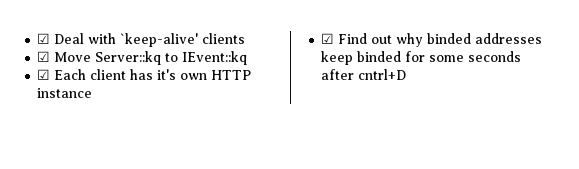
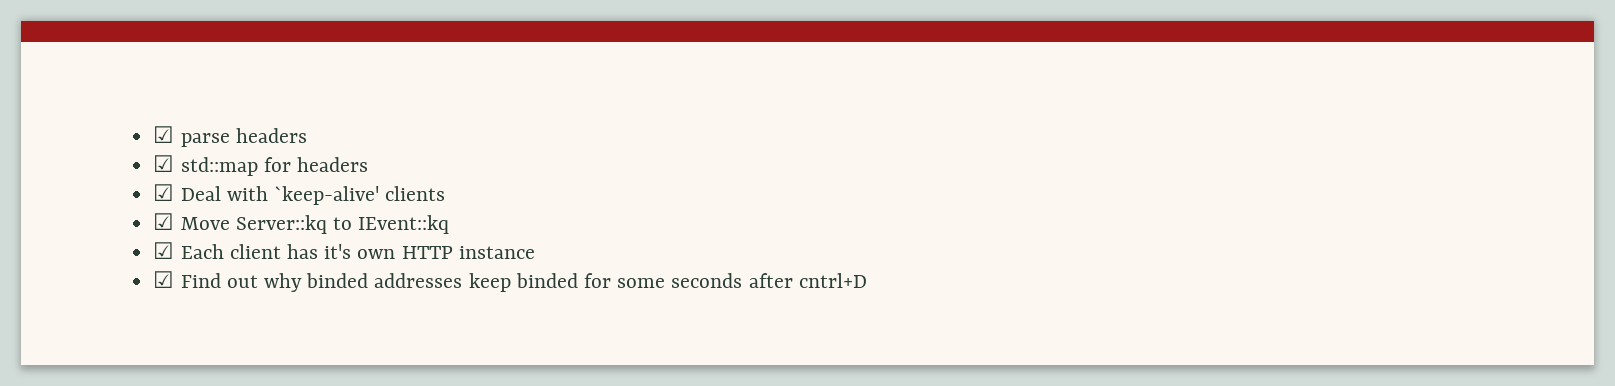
[37,33,51,44] ☑ -> [153,126,307,147] [153,155,368,176] [153,184,175,201] ☑ parse headers // ☑ std::map for headers // ☑

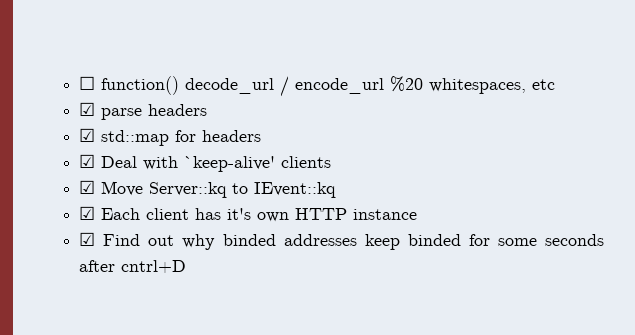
(153, 134) none -> [79,76,556,97] ☐ function() decode_url / encode_url %20 whitespaces, etc //

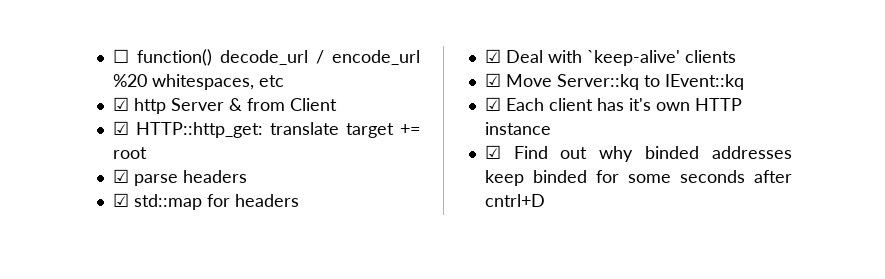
(556, 84) none -> [112,97,337,114] [112,121,420,138] [112,147,147,159] // ☑ http Server & from Client // ☑ HTTP::http_get: translate target += root

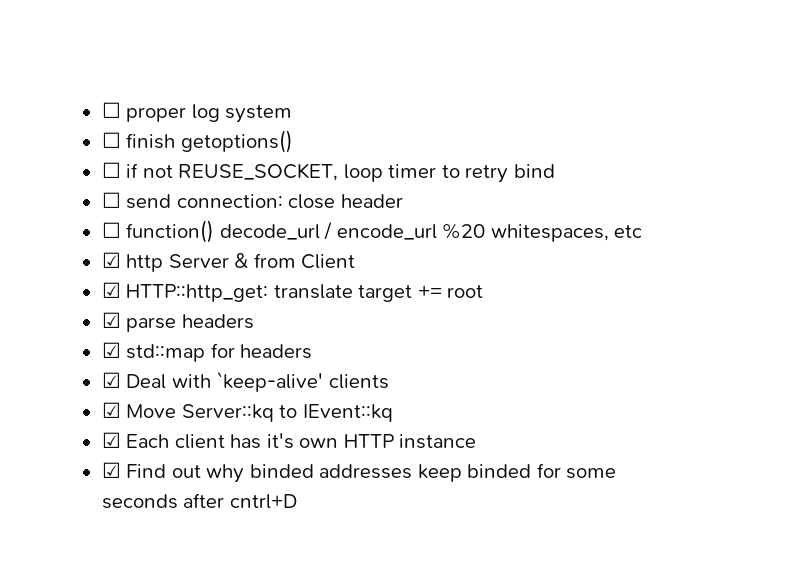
[112,49,129,63] ☐ -> [101,102,293,123] [101,130,293,153] [101,162,555,183] [101,192,403,209] [101,222,121,238] ☐ proper log system // ☐ finish getoptions() // ☐ if not REUSE_SOCKET, loop timer to retry bind // ☐ send connection: close header // ☐

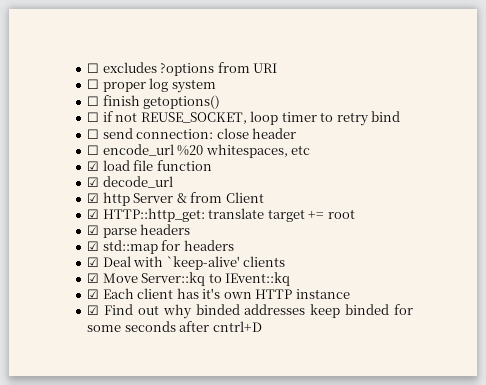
[101,102,121,118] ☐ -> [87,62,278,76] [87,79,100,89] ☐ excludes ?options from URI // ☐
[126,220,333,243] function() decode_url / -> (100, 150) none
(643, 231) none -> [87,160,212,171] [87,176,173,188] // ☑ load file function // ☑ decode_url

